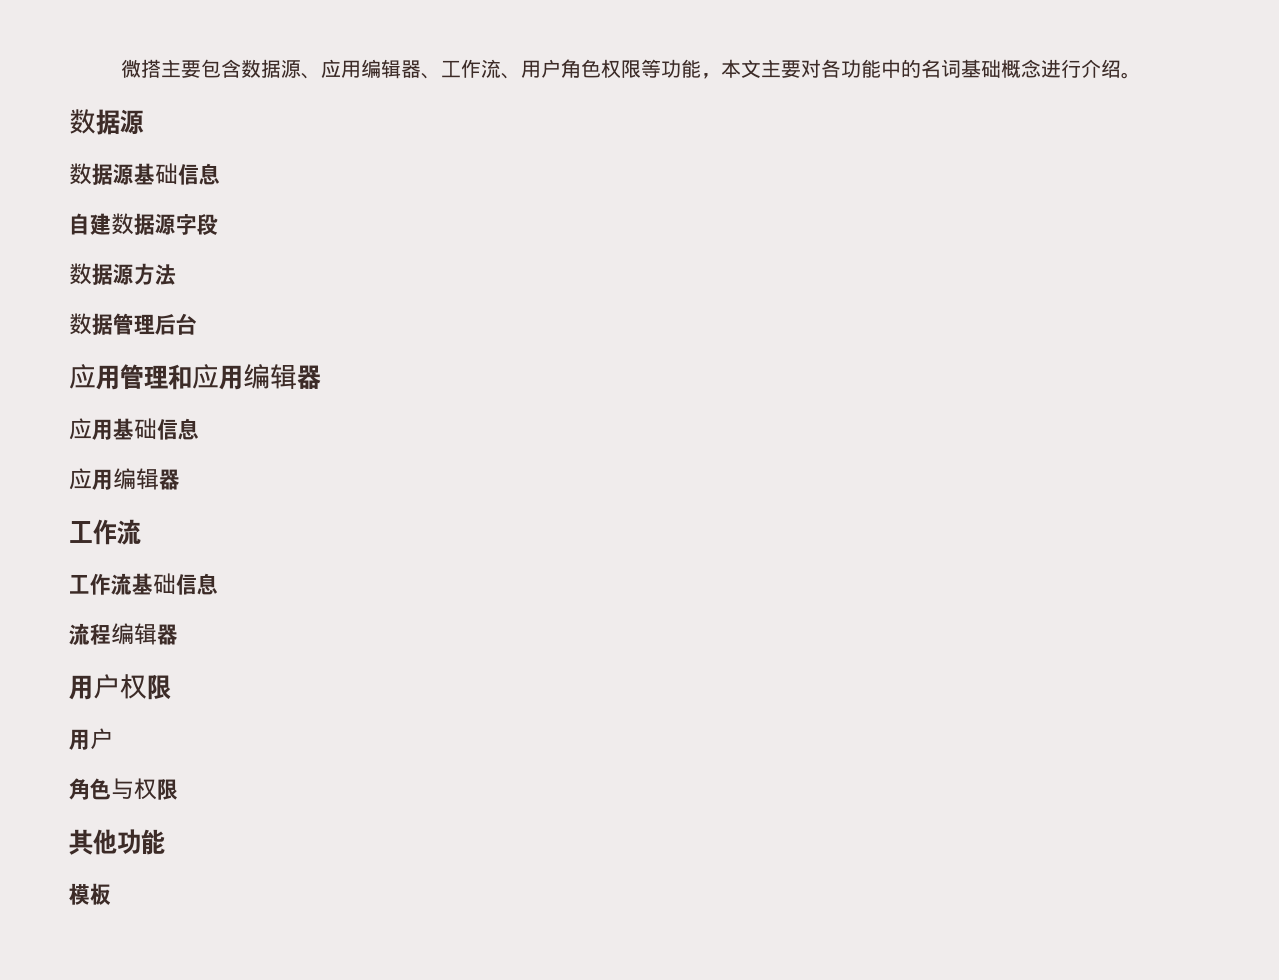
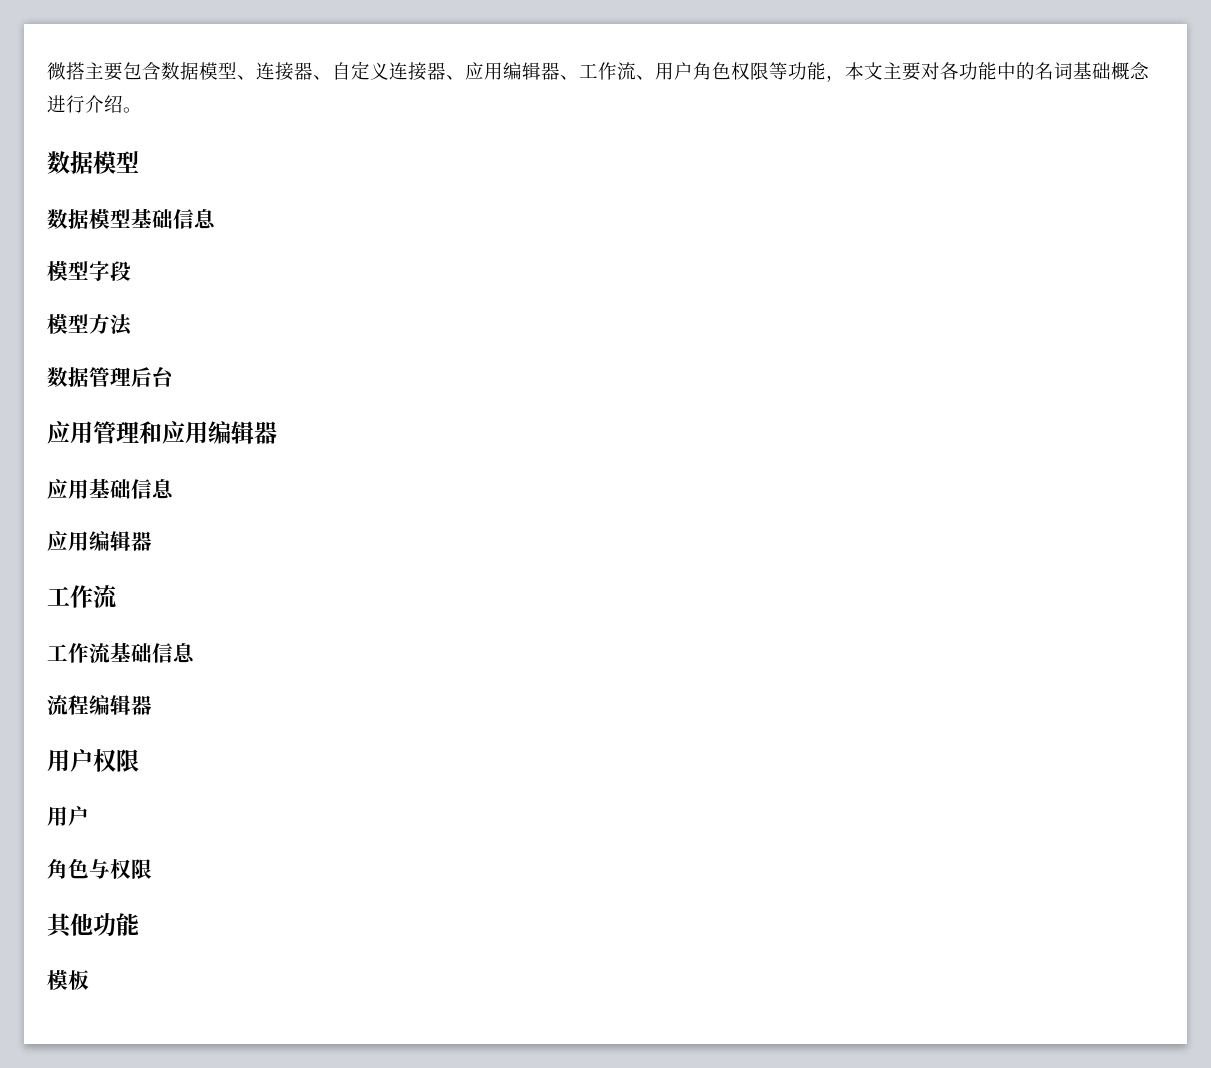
[280,60,301,78] 源 -> [199,61,446,81] 模型、连接器、自定义连接器
[120,109,144,135] [69,163,220,185] [69,213,176,235] 源 // 数据源基础信息 // 自建数据源 -> [93,151,139,174] [47,208,216,229] [47,261,89,281] 模型 // 数据模型基础信息 // 模型
[69,263,134,285] 数据源 -> [47,314,89,334] 模型

